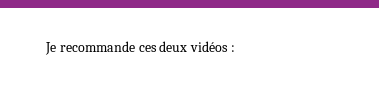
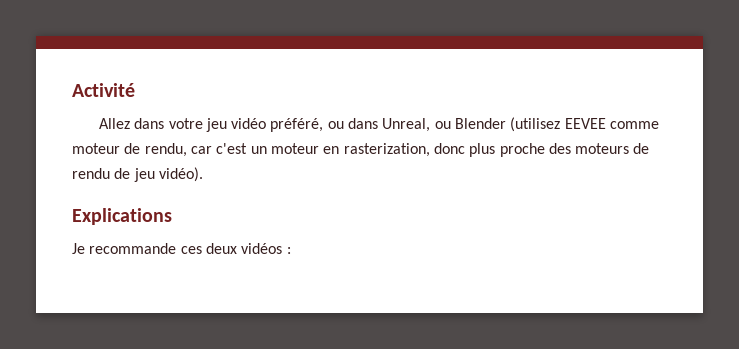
(45, 48) none -> [72,83,135,97] [98,117,660,132] [72,143,650,157] [72,167,203,182] [72,208,172,225] Activité // Allez dans votre jeu vidéo préféré, ou dans Unreal, ou Blender (utilisez EEVEE comme moteur de rendu, car c'est un moteur en rasterization, donc plus proche des moteurs de rendu de jeu vidéo). // Explications //

